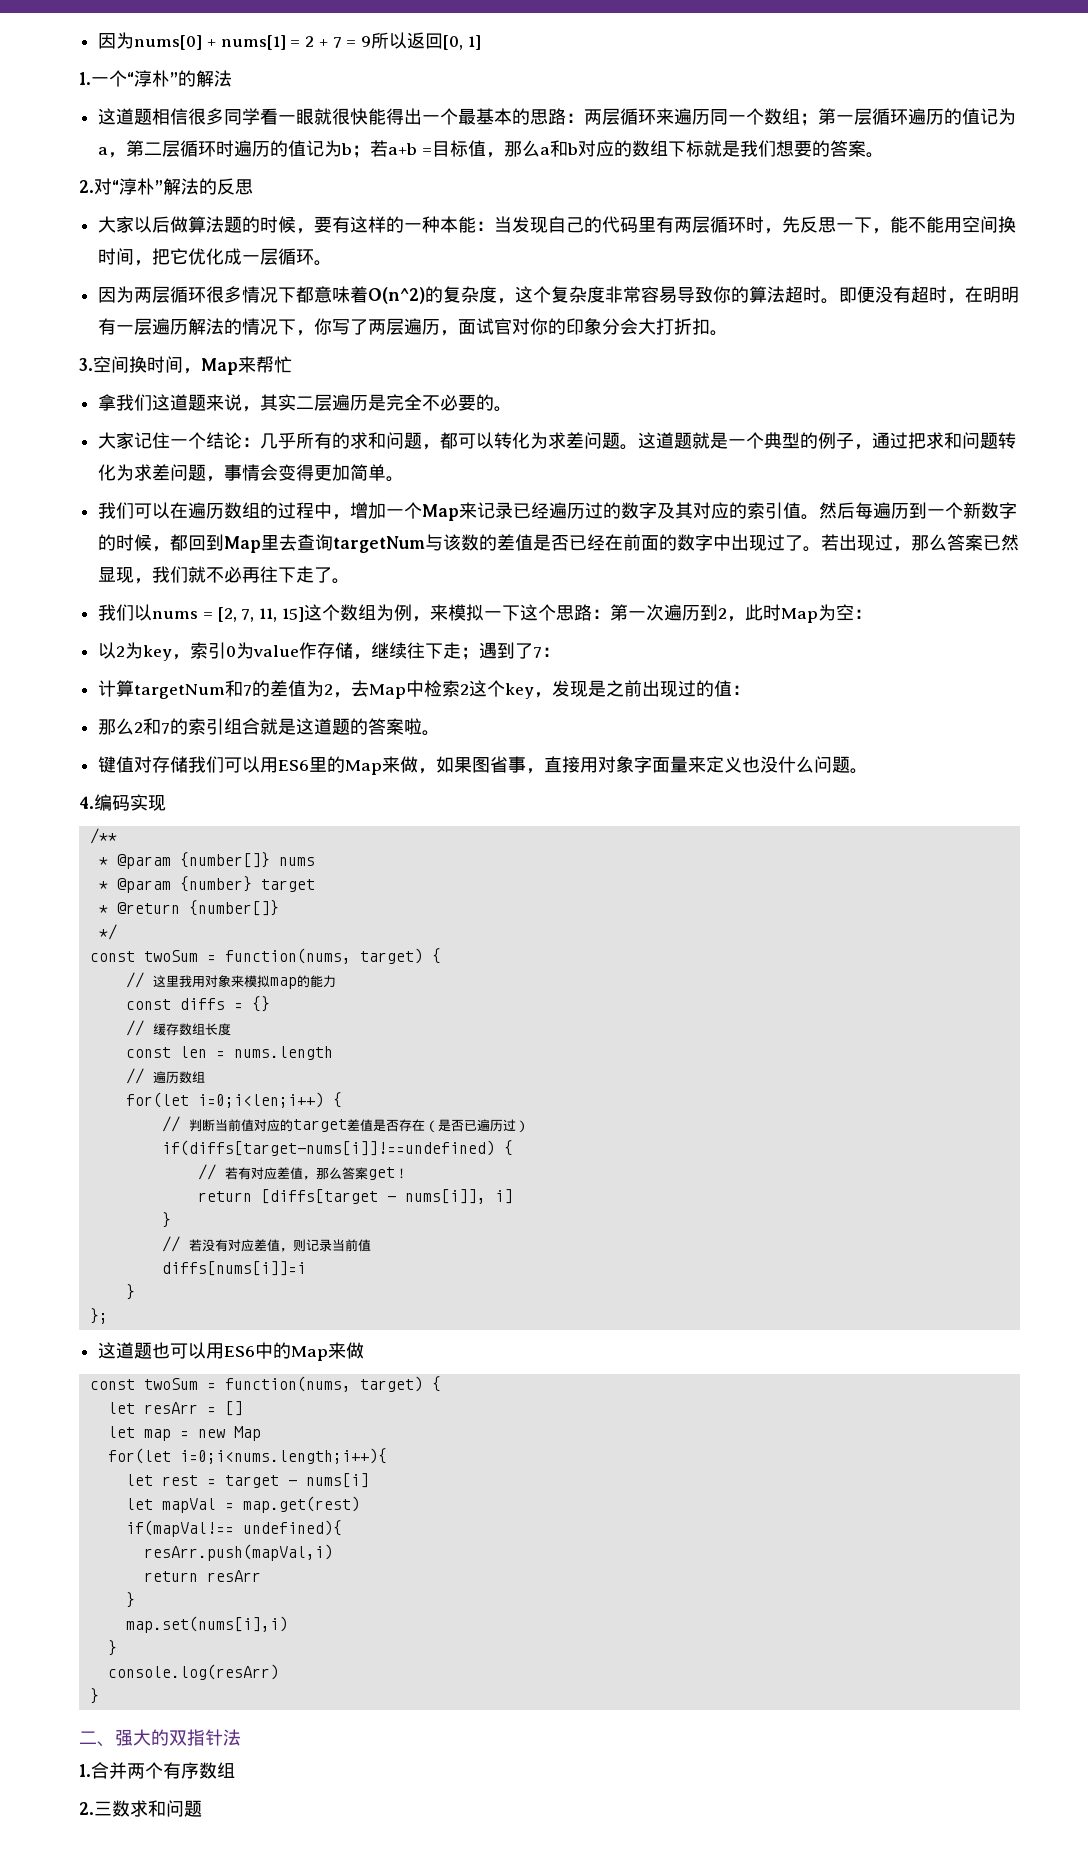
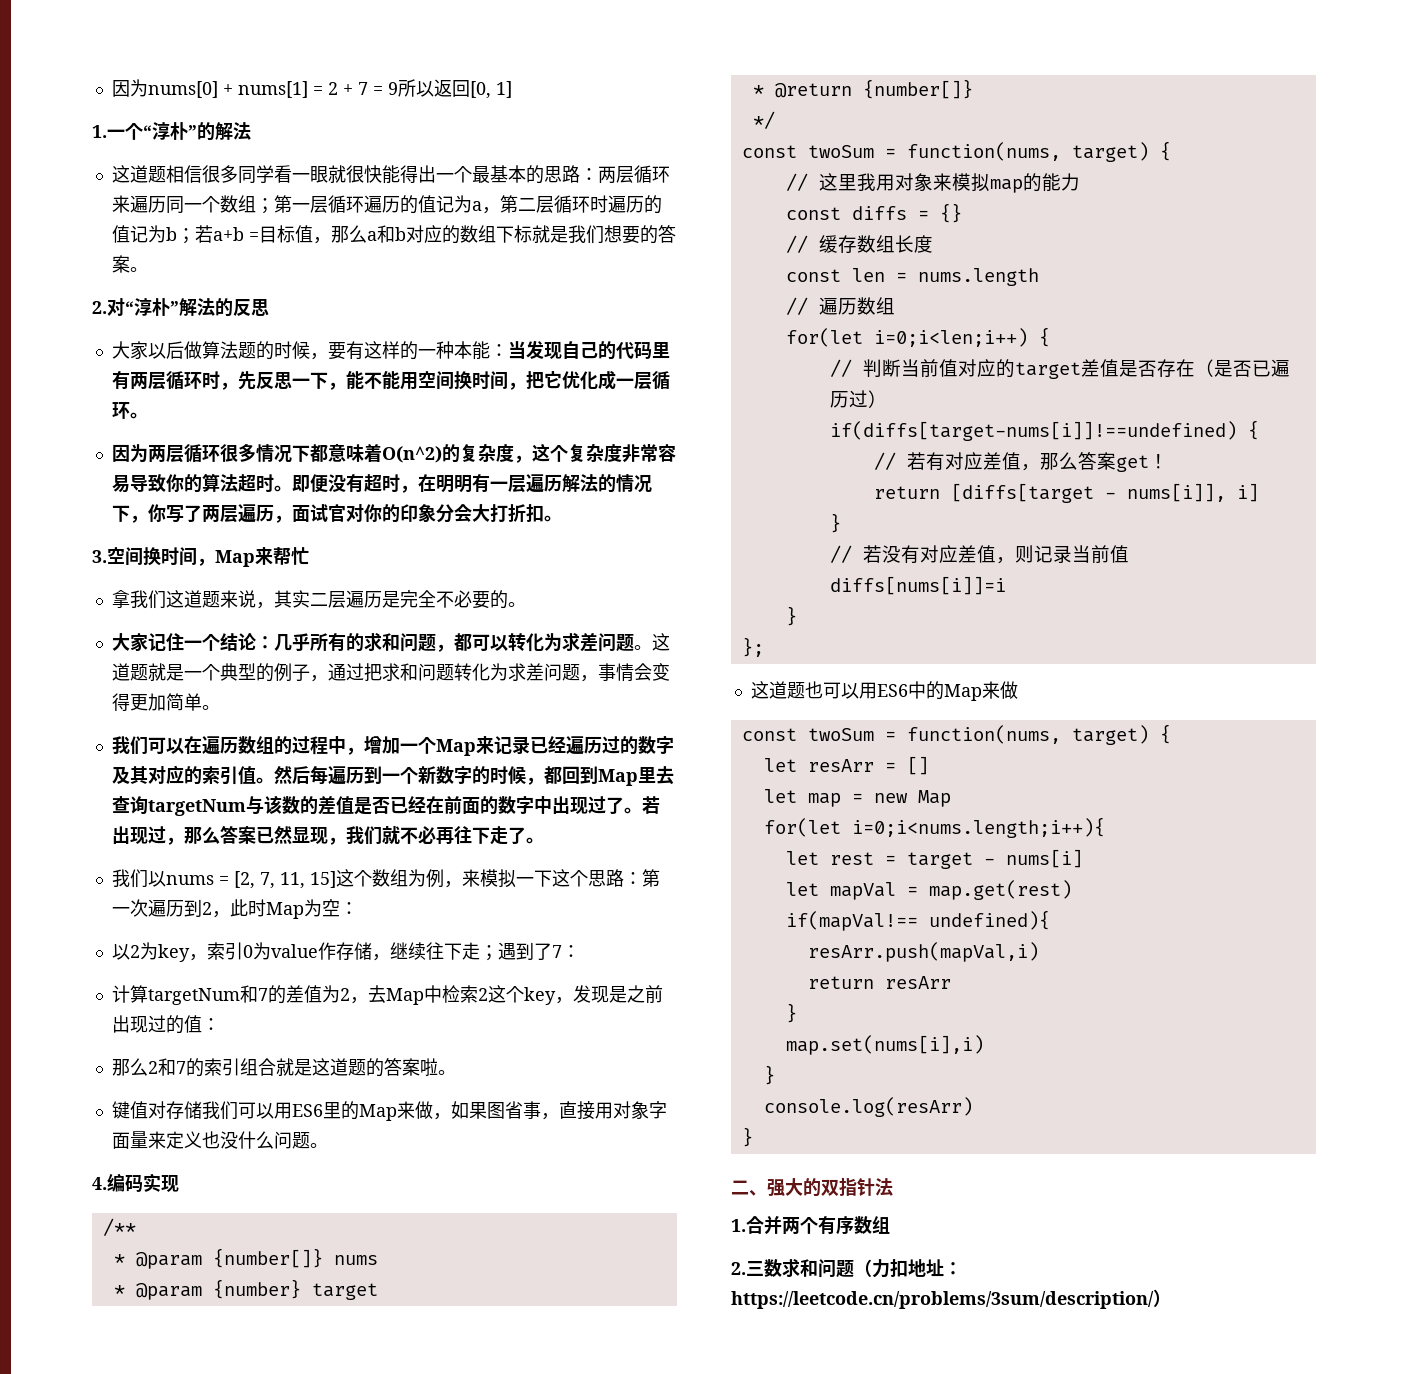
(202, 1808) none -> [854,1259,962,1278] [731,1289,1171,1309] （力扣地址：https://leetcode.cn/problems/3sum/description/）

